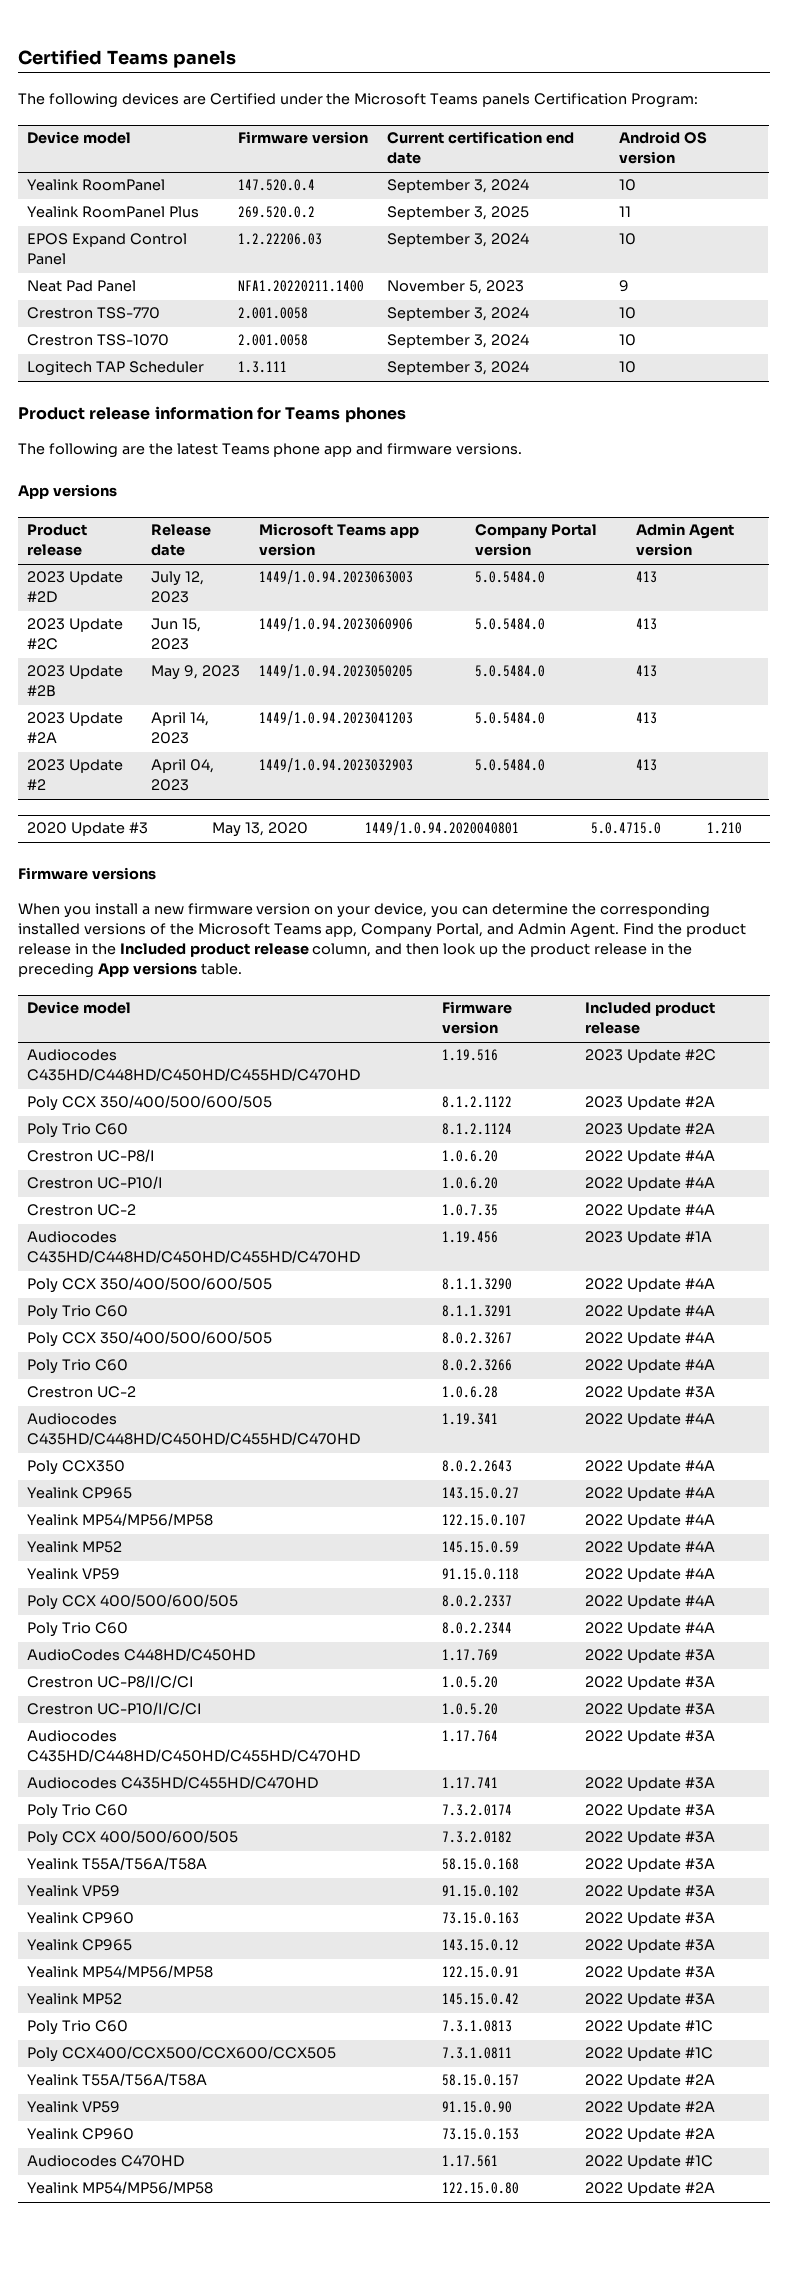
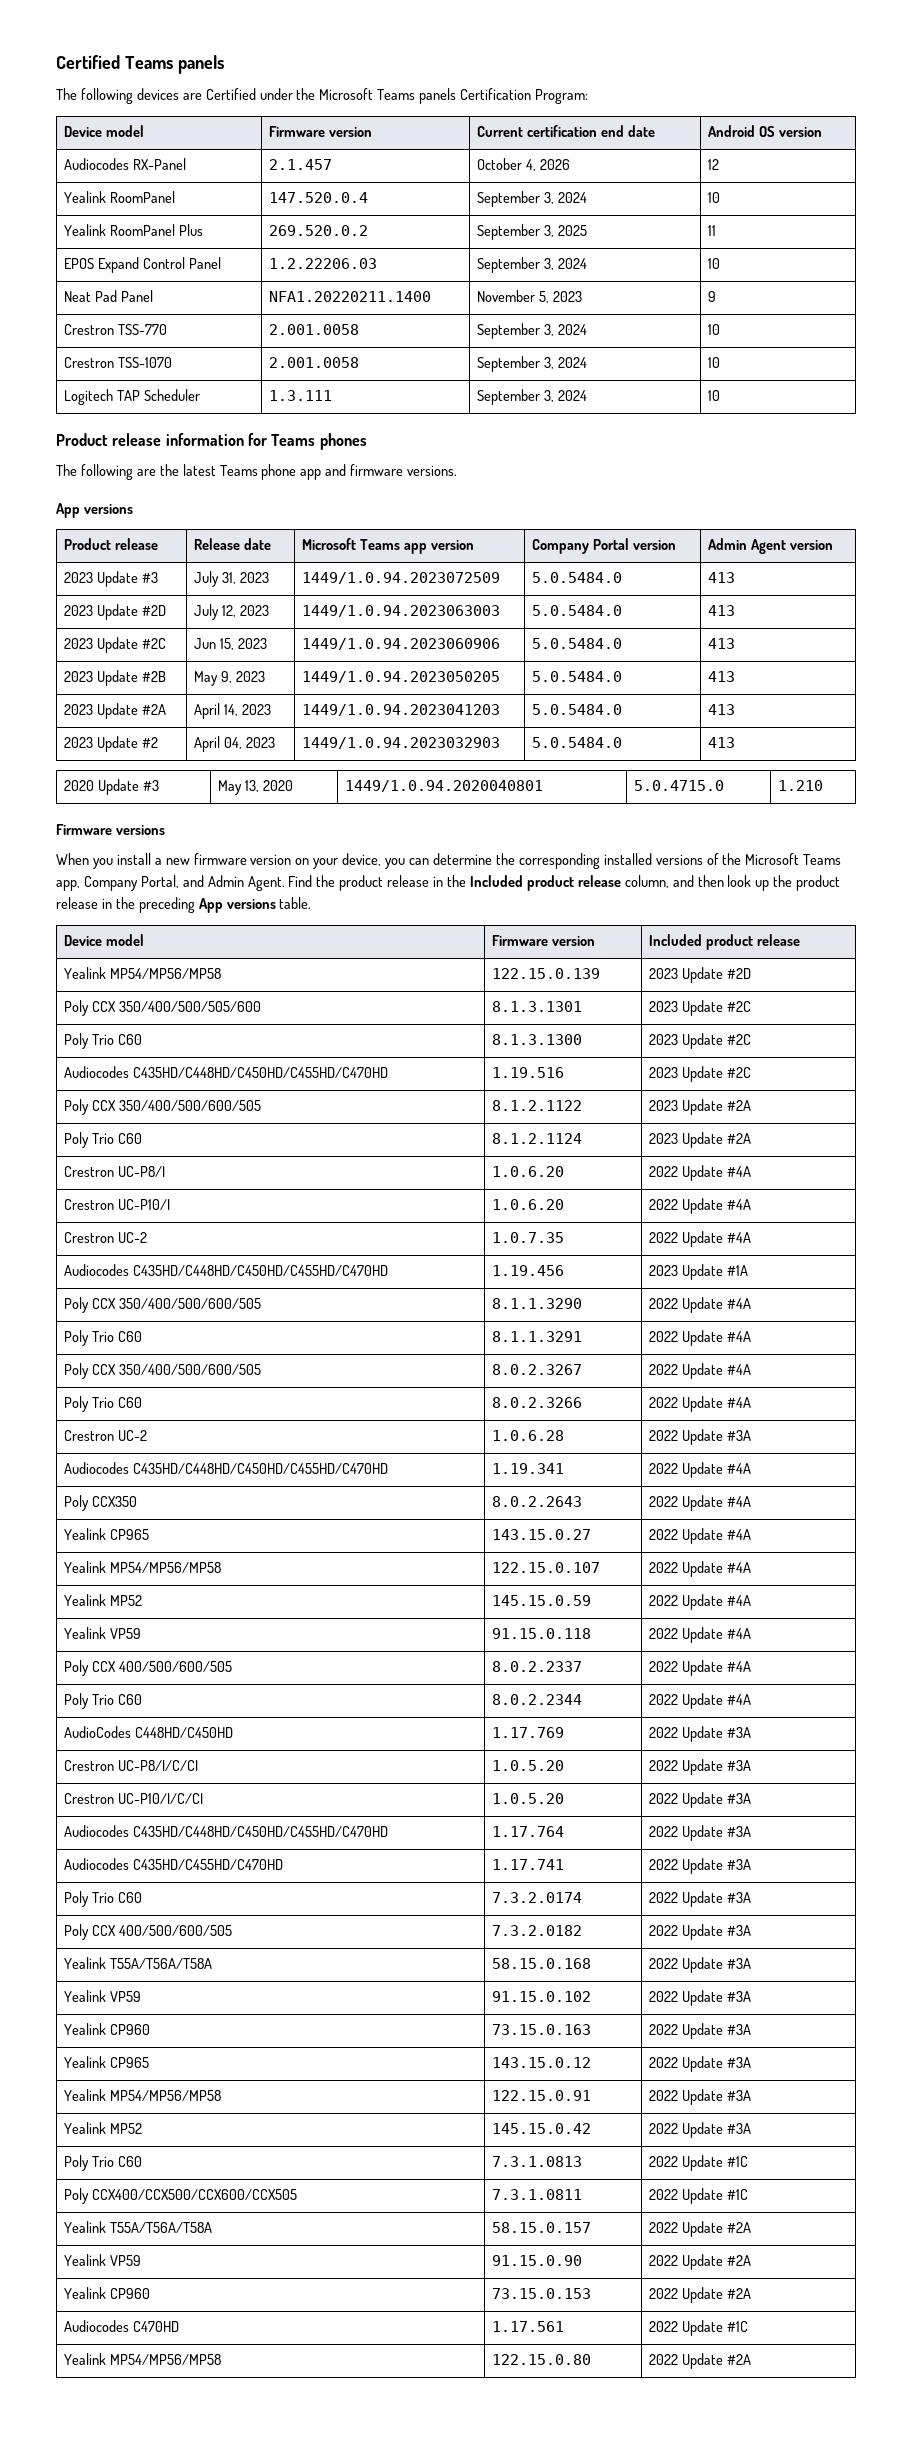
(675, 157) none -> [64,158,187,170] [269,159,333,170] [477,158,571,171] [708,159,720,170] // Audiocodes RX-Panel | 2.1.457 | October 4, 2026 | 12
(692, 549) none -> [64,571,159,587] [194,571,270,587] [302,572,501,584] [532,572,623,583] [708,572,736,583] // 2023 Update #3 | July 31, 2023 | 1449/1.0.94.2023072509 | 5.0.5484.0 | 413
(640, 1028) none -> [64,967,222,979] [492,968,601,979] [649,967,752,983] [64,1000,262,1016] [492,1001,583,1012] [649,1000,752,1016] [64,1033,143,1049] [492,1034,583,1045] [649,1033,752,1049] // Yealink MP54/MP56/MP58 | 122.15.0.139 | 2023 Update #2D // Poly CCX 350/400/500/505/600 | 8.1.3.1301 | 2023 Update #2C // Poly Trio C60 | 8.1.3.1300 | 2023 Update #2C

